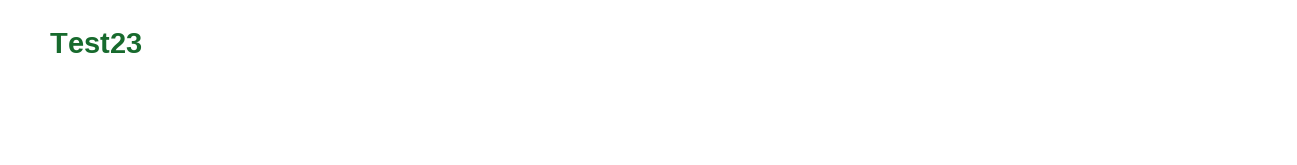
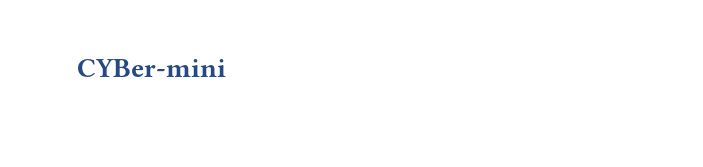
[50,33,142,53] Test23 -> [77,59,226,77] CYBer-mini

